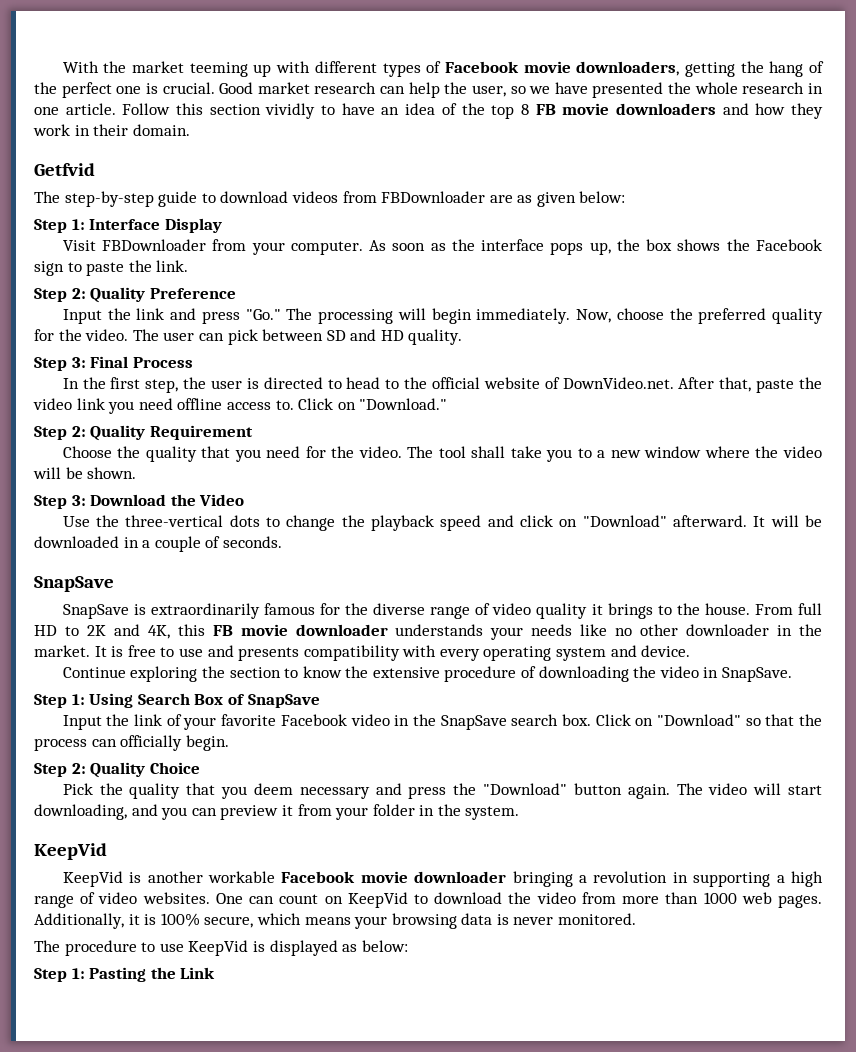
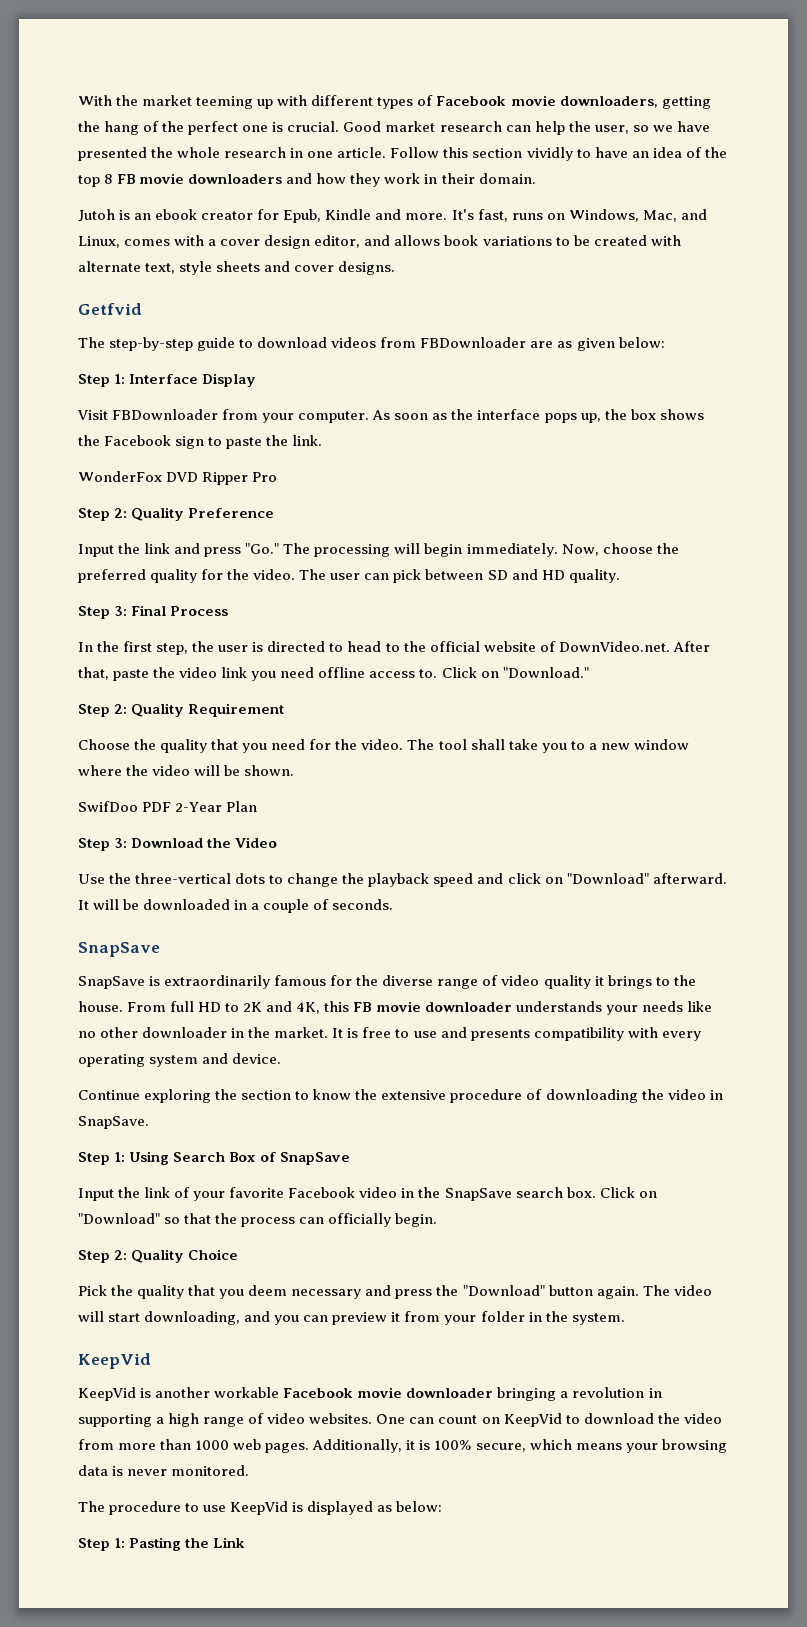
(190, 130) none -> [78,209,707,223] [78,235,681,249] [78,261,396,275] // Jutoh is an ebook creator for Epub, Kindle and more. It's fast, runs on Windows, Mac, and Linux, comes with a cover design editor, and allows book variations to be created with alternate text, style sheets and cover designs.
(189, 266) none -> [78,471,278,485] // WonderFox DVD Ripper Pro
(137, 473) none -> [78,801,258,812] // SwifDoo PDF 2-Year Plan

